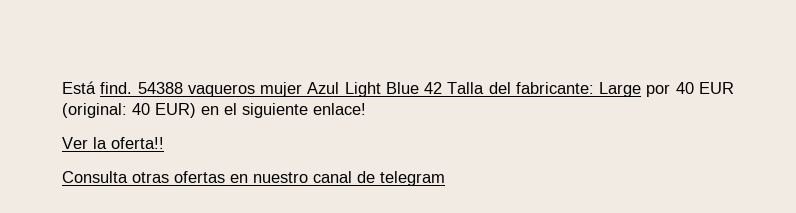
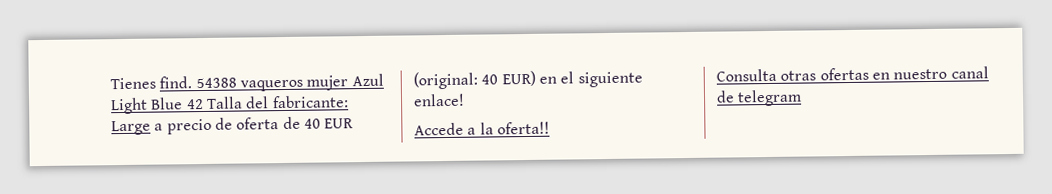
[62,81,96,94] Está -> [110,77,156,90] Tienes
[646,84,671,97] por -> [154,116,301,135] a precio de oferta de
[62,137,88,149] Ver -> [414,122,477,136] Accede a

